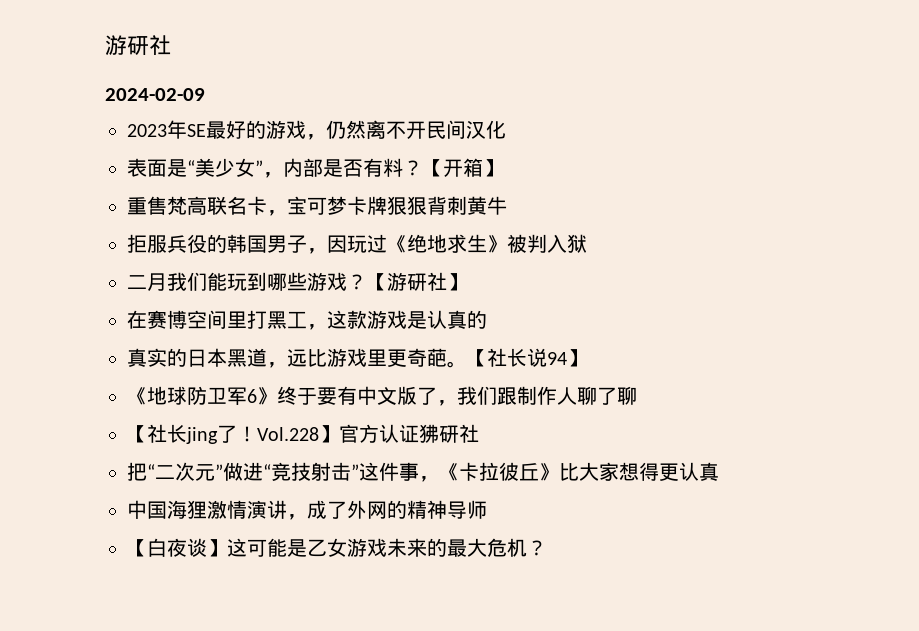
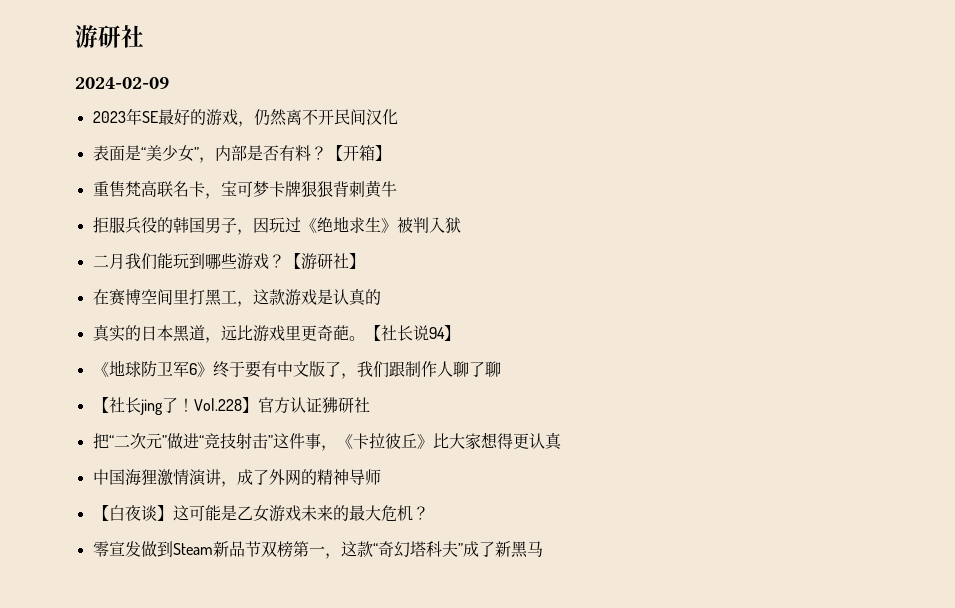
(547, 548) none -> [92,541,543,559] // 零宣发做到Steam新品节双榜第一，这款“奇幻塔科夫”成了新黑马

